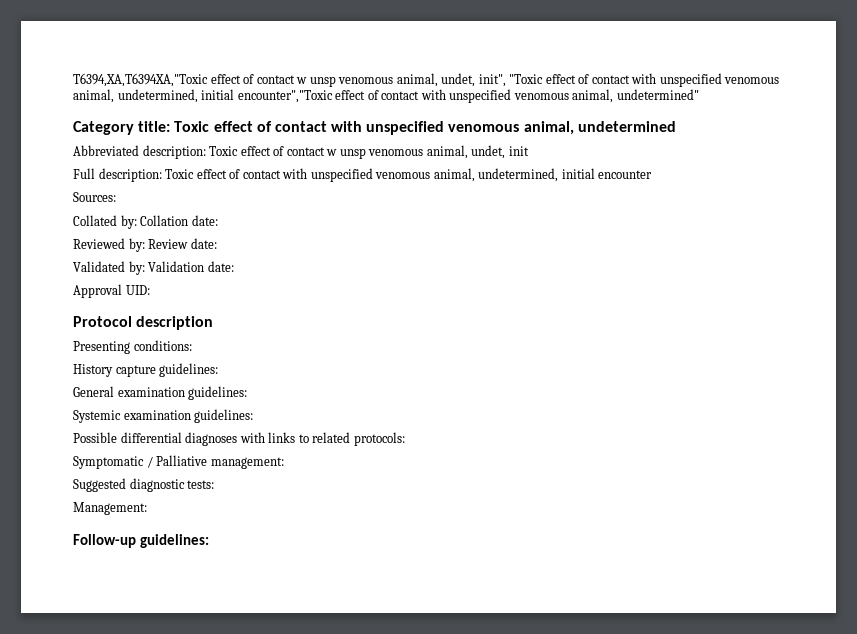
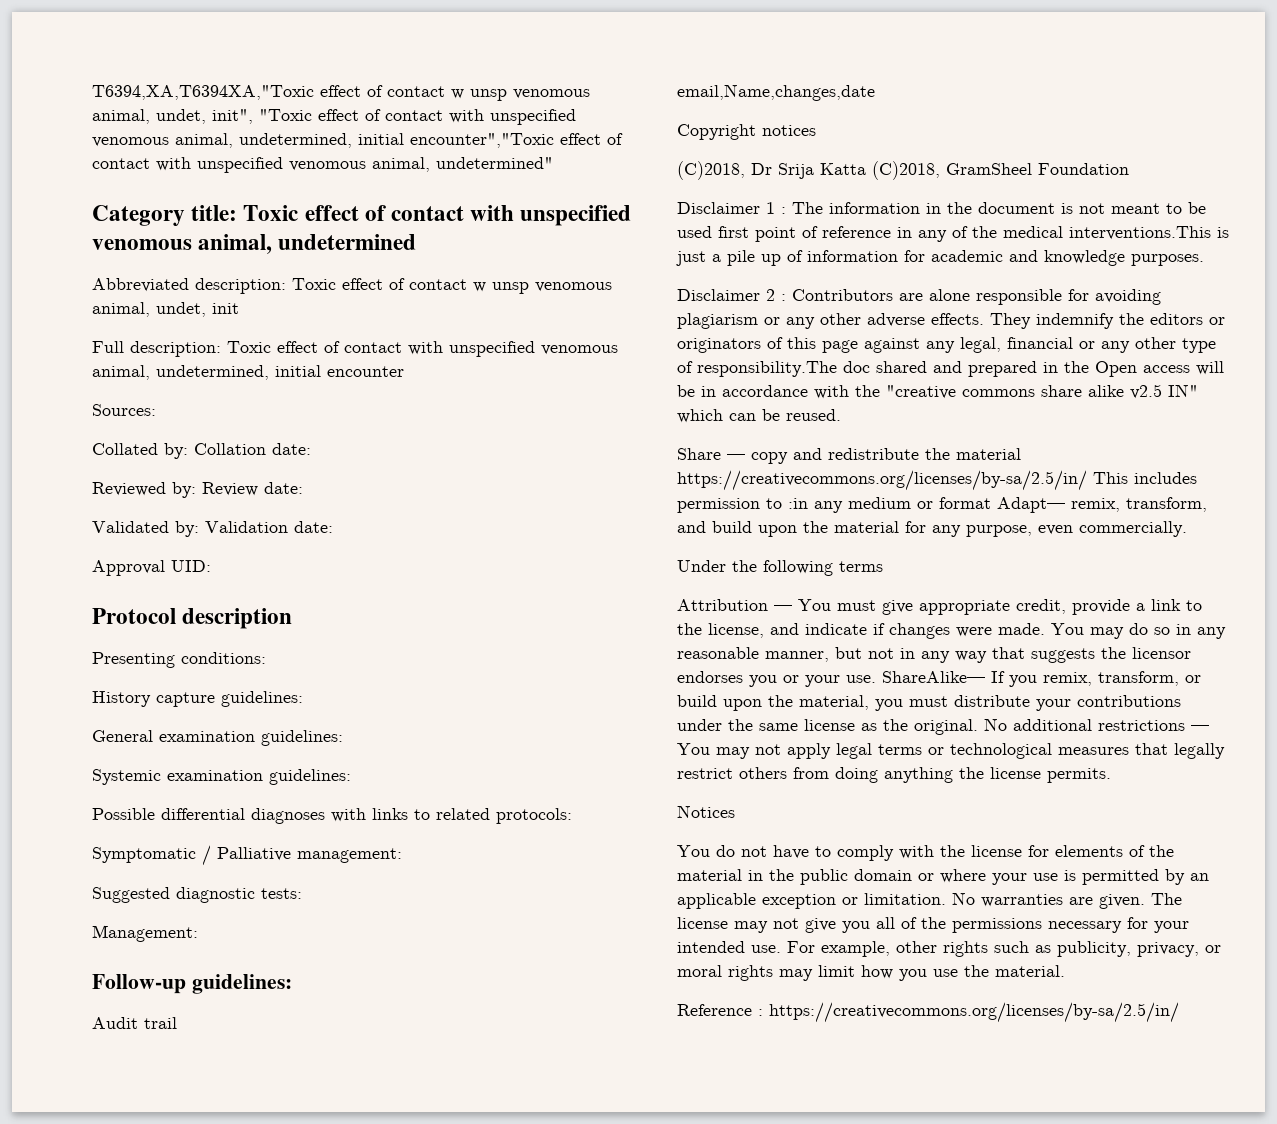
(210, 541) none -> [92,1017,177,1029] [677,84,875,101] [677,124,816,140] [677,161,1129,180] [677,202,1206,214] [677,226,1229,242] [676,250,1204,266] [677,289,1161,305] [677,313,1225,329] [677,337,1216,353] [677,361,1224,377] [677,384,1198,399] [677,409,841,423] [677,448,1021,464] [677,470,1197,491] [677,497,1207,513] [677,521,1187,537] [677,560,883,576] [677,599,1202,615] [677,623,1226,639] [677,647,1191,663] [677,671,1201,687] [677,695,1181,711] [677,718,1209,735] [677,743,1225,759] [677,767,1111,783] [677,805,735,818] [677,845,1174,861] [677,869,1209,885] [677,892,1182,909] [677,917,1189,933] [677,941,1221,957] [677,965,1065,981] [677,1002,1179,1023] // Audit trail // email,Name,changes,date // Copyright notices // (C)2018, Dr Srija Katta (C)2018, GramSheel Foundation // Disclaimer 1 : The information in the document is not meant to be used first point of reference in any of the medical interventions.This is just a pile up of information for academic and knowledge purposes. // Disclaimer 2 : Contributors are alone responsible for avoiding plagiarism or any other adverse effects. They indemnify the editors or originators of this page against any legal, financial or any other type of responsibility.The doc shared and prepared in the Open access will be in accordance with the "creative commons share alike v2.5 IN" which can be reused. // Share — copy and redistribute the material https://creativecommons.org/licenses/by-sa/2.5/in/ This includes permission to :in any medium or format Adapt— remix, transform, and build upon the material for any purpose, even commercially. // Under the following terms // Attribution — You must give appropriate credit, provide a link to the license, and indicate if changes were made. You may do so in any reasonable manner, but not in any way that suggests the licensor endorses you or your use. ShareAlike— If you remix, transform, or build upon the material, you must distribute your contributions under the same license as the original. No additional restrictions — You may not apply legal terms or technological measures that legally restrict others from doing anything the license permits. // Notices // You do not have to comply with the license for elements of the material in the public domain or where your use is permitted by an applicable exception or limitation. No warranties are given. The license may not give you all of the permissions necessary for your intended use. For example, other rights such as publicity, privacy, or moral rights may limit how you use the material. // Reference : https://creativecommons.org/licenses/by-sa/2.5/in/

